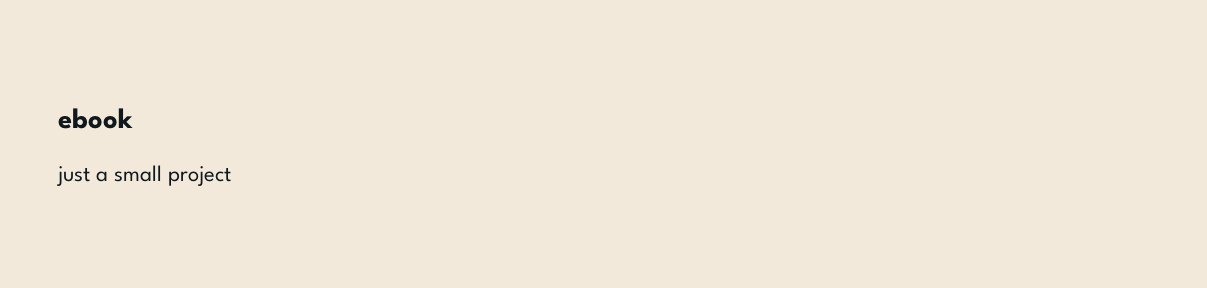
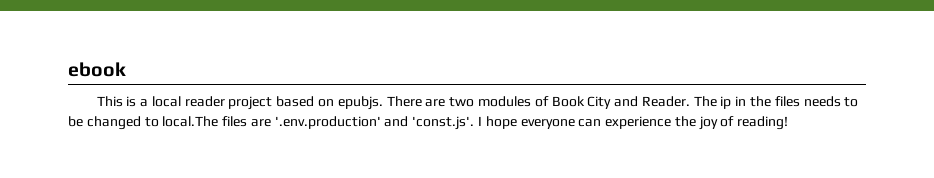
[56,165,232,186] just a small project -> [96,96,859,110] [68,116,789,130] This is a local reader project based on epubjs. There are two modules of Book City and Reader. The ip in the files needs to be changed to local.The files are '.env.production' and 'const.js'. I hope everyone can experience the joy of reading!

